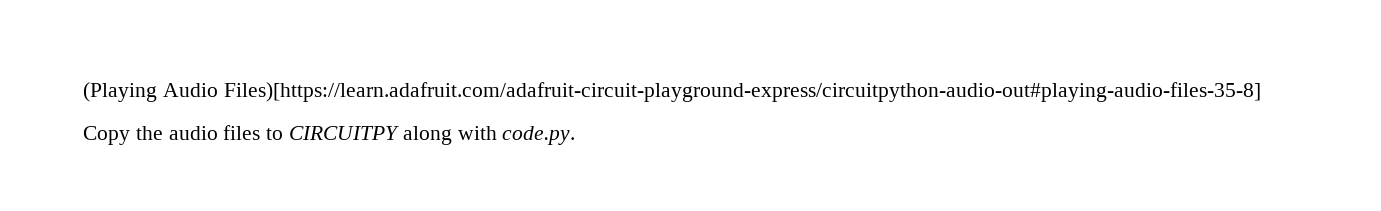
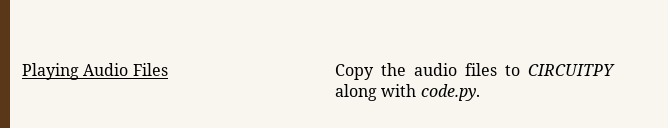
[83,82,1261,102] (Playing Audio Files)[https://learn.adafruit.com/adafruit-circuit-playground-express/circuitpython-audio-out#playing-audio-files-35-8] -> [22,63,168,80] Playing Audio Files

